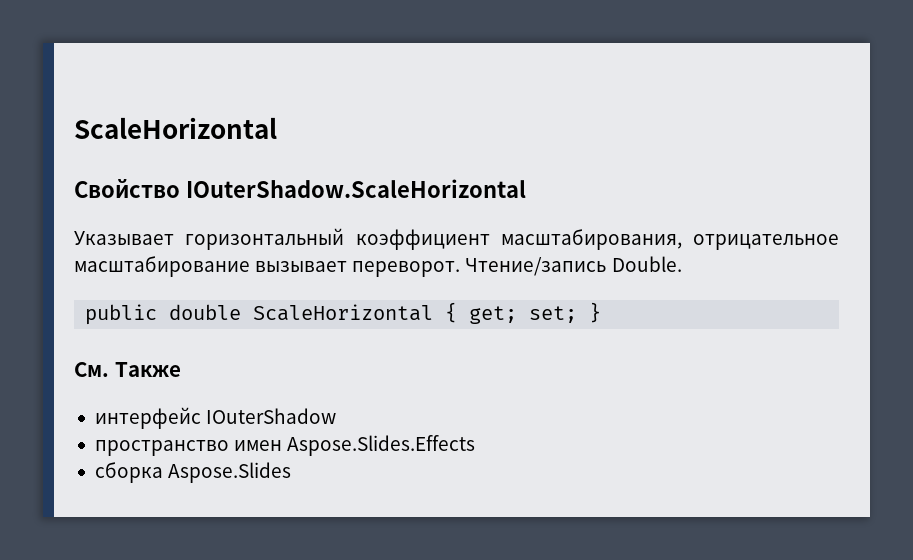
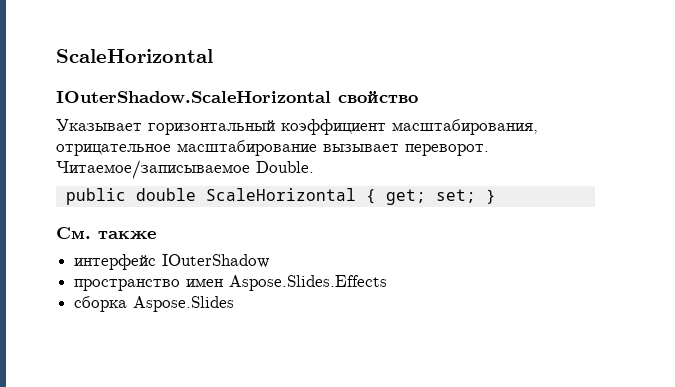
[74,179,180,198] Свойство -> (213, 56) none
(526, 188) none -> [338,91,418,103] свойство
[465,257,607,276] Чтение/запись -> [56,160,250,179] Читаемое/записываемое
[114,362,181,377] Также -> [98,231,156,239] также

